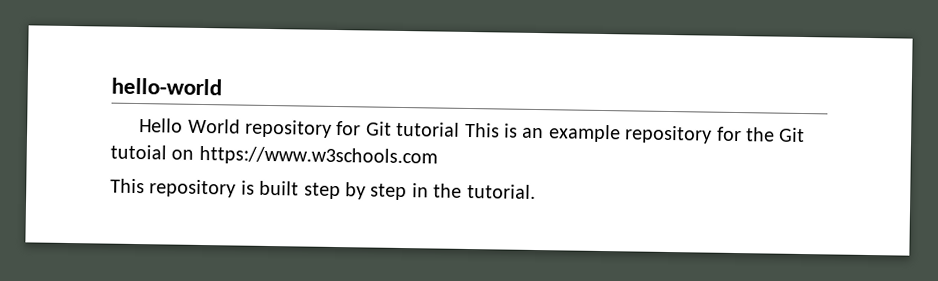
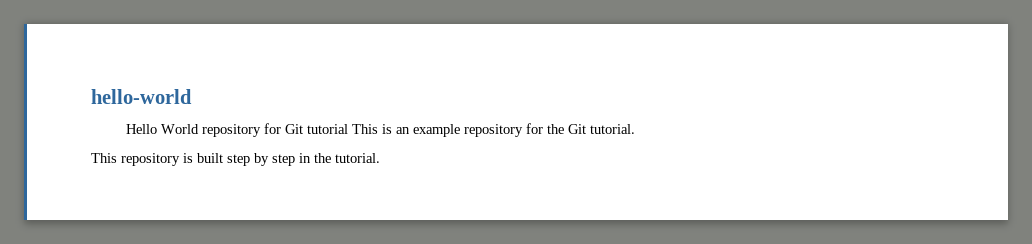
[110,144,438,167] tutoial on https://www.w3schools.com -> [589,124,635,134] tutorial.

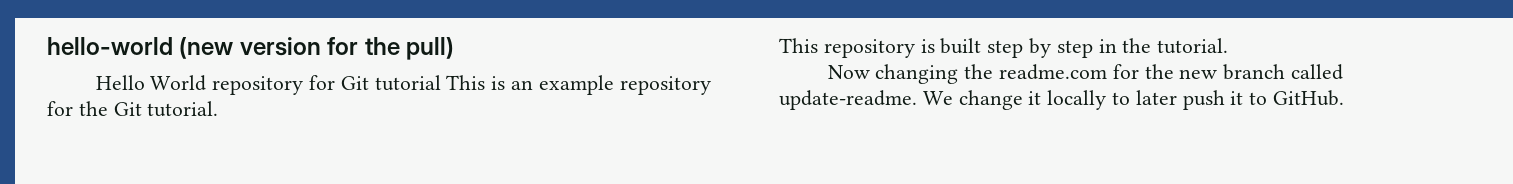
(192, 96) none -> [179,37,455,60] (new version for the pull)
(380, 158) none -> [827,64,1343,84] [779,90,1345,110] // Now changing the readme.com for the new branch called update-readme. We change it locally to later push it to GitHub.

